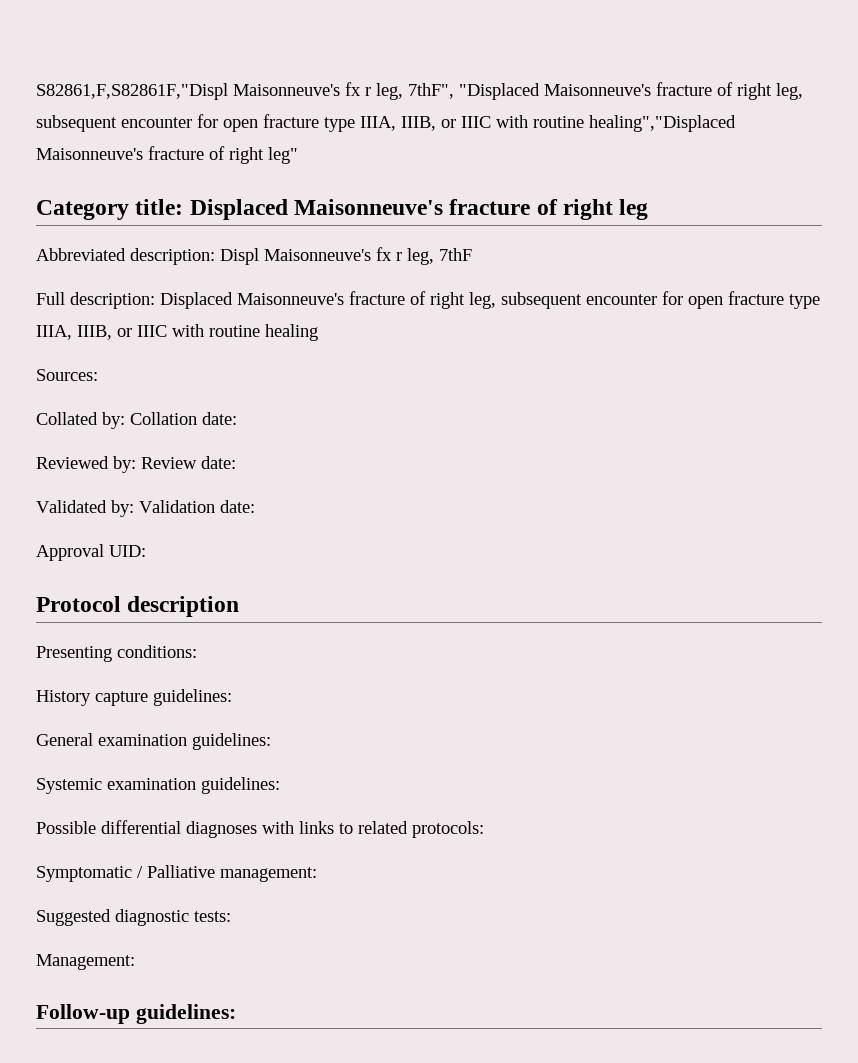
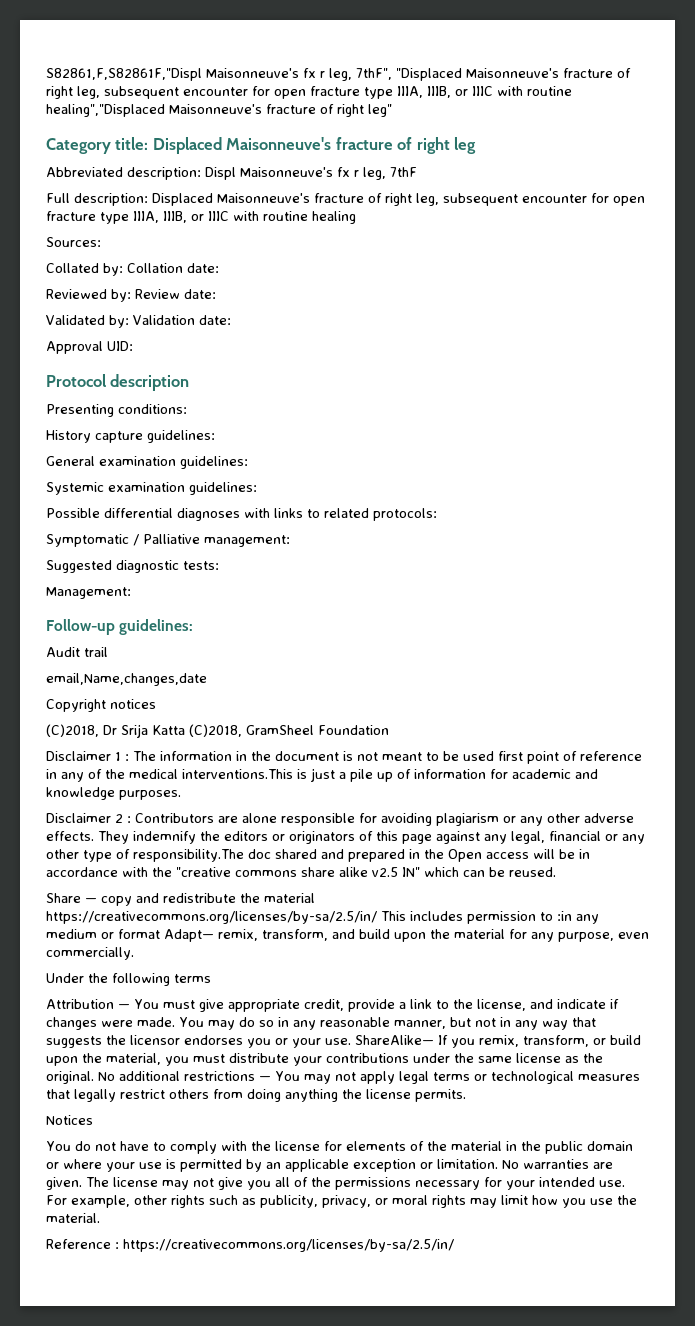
(236, 1014) none -> [46,647,108,657] [46,673,207,686] [46,699,156,712] [46,724,389,738] [46,751,642,764] [46,768,598,782] [46,787,181,800] [46,813,634,826] [46,831,645,844] [46,849,590,862] [46,867,556,877] [46,893,315,906] [46,911,599,924] [46,929,649,942] [46,947,134,960] [46,973,211,986] [46,999,619,1012] [46,1017,596,1030] [46,1035,641,1048] [46,1053,603,1066] [46,1071,640,1084] [46,1089,466,1102] [46,1115,93,1125] [46,1141,633,1154] [46,1159,613,1172] [46,1177,625,1190] [46,1195,637,1208] [46,1213,100,1223] [46,1239,454,1252] // Audit trail // email,Name,changes,date // Copyright notices // (C)2018, Dr Srija Katta (C)2018, GramSheel Foundation // Disclaimer 1 : The information in the document is not meant to be used first point of reference in any of the medical interventions.This is just a pile up of information for academic and knowledge purposes. // Disclaimer 2 : Contributors are alone responsible for avoiding plagiarism or any other adverse effects. They indemnify the editors or originators of this page against any legal, financial or any other type of responsibility.The doc shared and prepared in the Open access will be in accordance with the "creative commons share alike v2.5 IN" which can be reused. // Share — copy and redistribute the material https://creativecommons.org/licenses/by-sa/2.5/in/ This includes permission to :in any medium or format Adapt— remix, transform, and build upon the material for any purpose, even commercially. // Under the following terms // Attribution — You must give appropriate credit, provide a link to the license, and indicate if changes were made. You may do so in any reasonable manner, but not in any way that suggests the licensor endorses you or your use. ShareAlike— If you remix, transform, or build upon the material, you must distribute your contributions under the same license as the original. No additional restrictions — You may not apply legal terms or technological measures that legally restrict others from doing anything the license permits. // Notices // You do not have to comply with the license for elements of the material in the public domain or where your use is permitted by an applicable exception or limitation. No warranties are given. The license may not give you all of the permissions necessary for your intended use. For example, other rights such as publicity, privacy, or moral rights may limit how you use the material. // Reference : https://creativecommons.org/licenses/by-sa/2.5/in/

